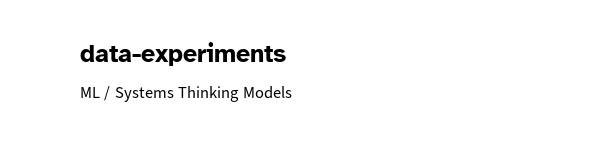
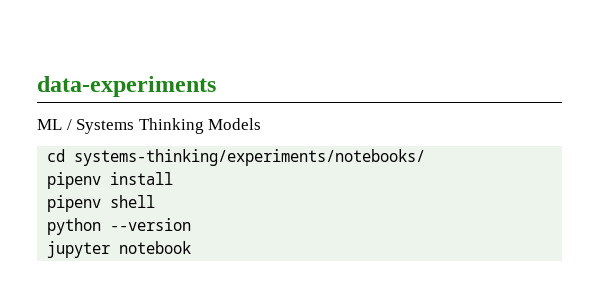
(292, 92) none -> [47,149,426,166] [47,172,174,189] [47,195,156,212] [47,218,192,235] [47,241,192,258] // cd systems-thinking/experiments/notebooks/ // pipenv install // pipenv shell // python --version // jupyter notebook

